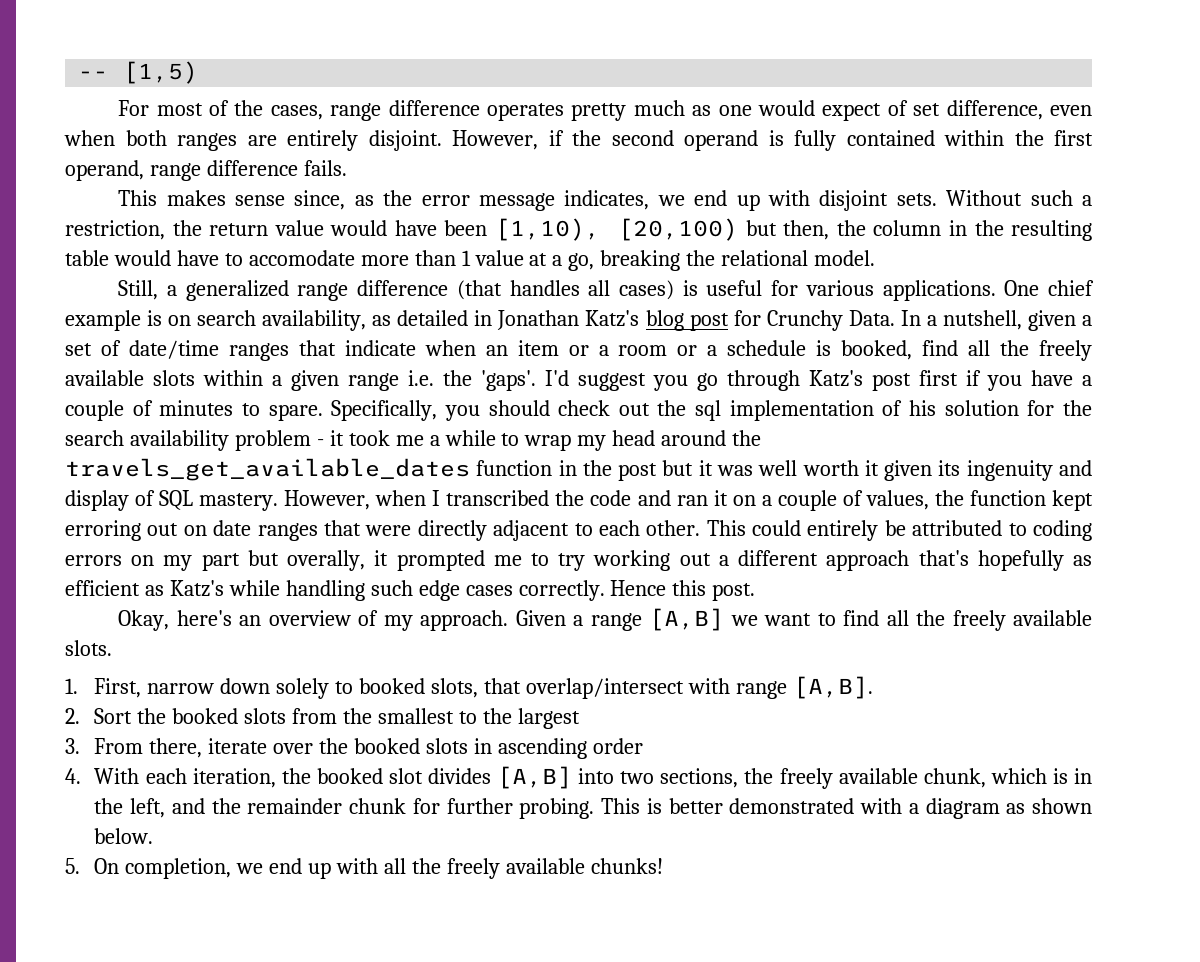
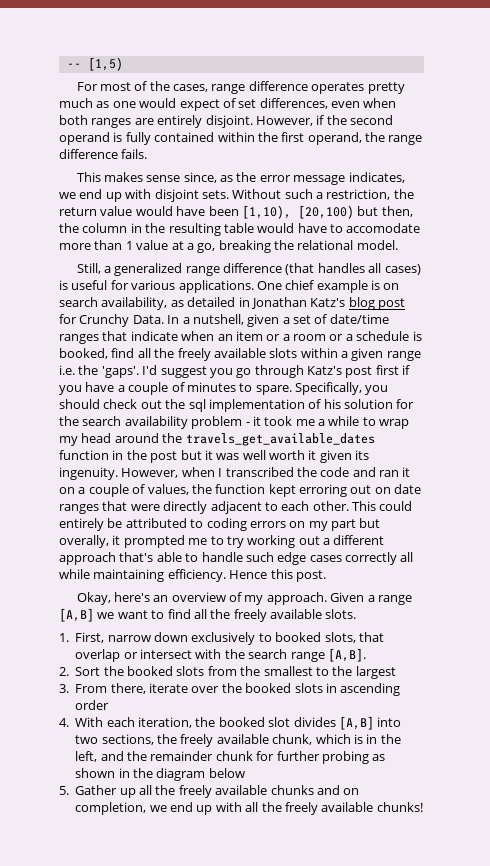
[946,100,1043,120] difference, -> [259,98,328,109] differences,
(144, 170) none -> [365,132,385,142] the
[966,460,1093,481] [65,490,279,511] ingenuity and display of SQL mastery. -> [59,467,118,480] ingenuity.
[977,550,1092,571] [65,580,605,601] hopefully as efficient as Katz's while handling such edge cases correctly. -> [156,552,414,565] [59,569,226,582] able to handle such edge cases correctly all while maintaining efficiency.
[276,678,330,699] solely -> [191,632,256,645] exclusively
[525,678,730,699] overlap/intersect with -> [75,649,288,662] overlap or intersect with the search
[519,798,1092,819] [94,828,154,844] [65,858,120,874] probing. This is better demonstrated with a diagram as shown below. // 5. On -> [321,751,386,764] [75,768,245,781] [59,785,360,798] probing as shown in the diagram below // 5. Gather up all the freely available chunks and on

